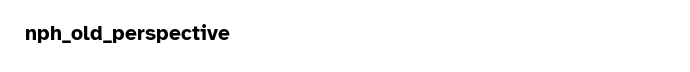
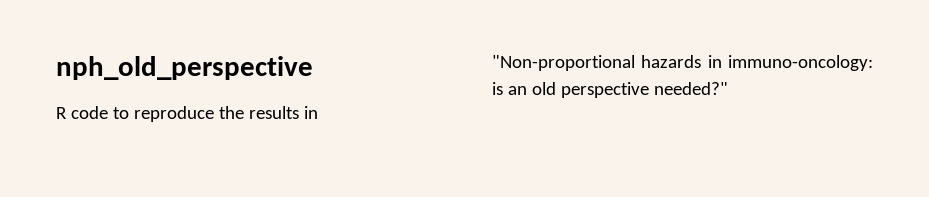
(230, 33) none -> [56,106,318,122] [492,55,873,71] [492,82,728,98] // R code to reproduce the results in "Non-proportional hazards in immuno-oncology: is an old perspective needed?"

